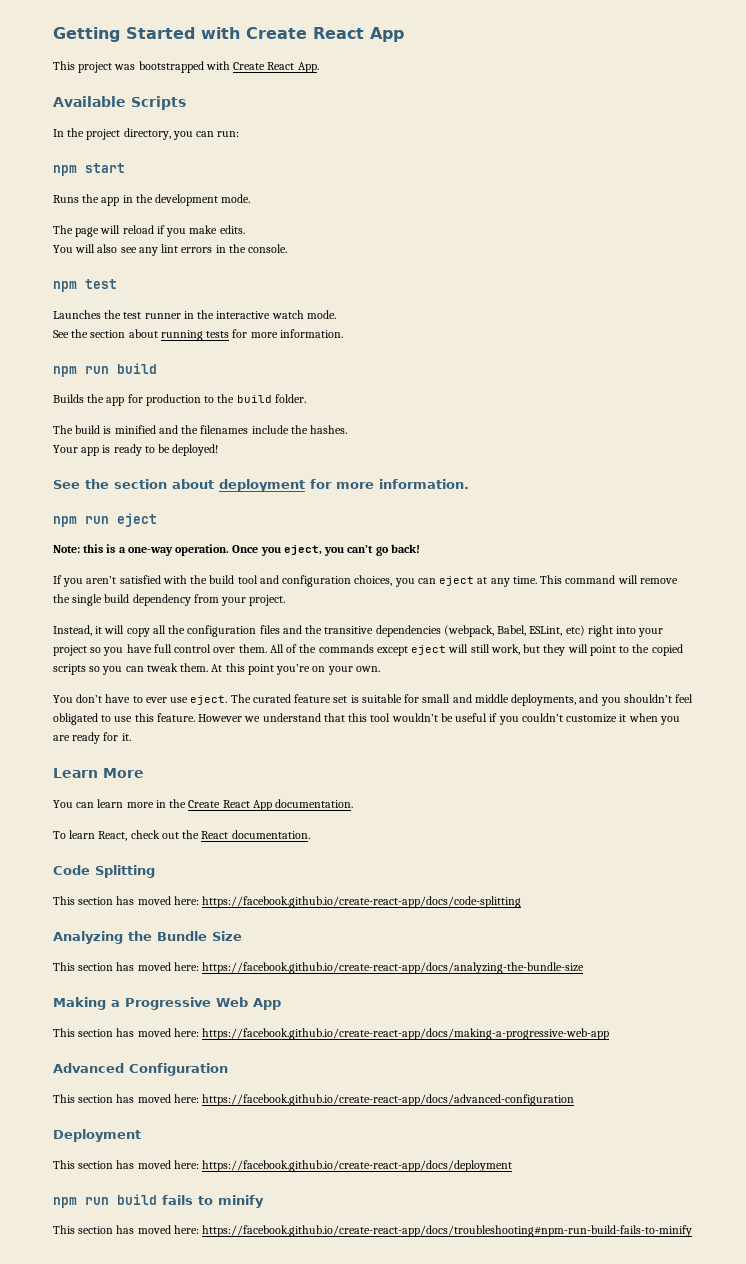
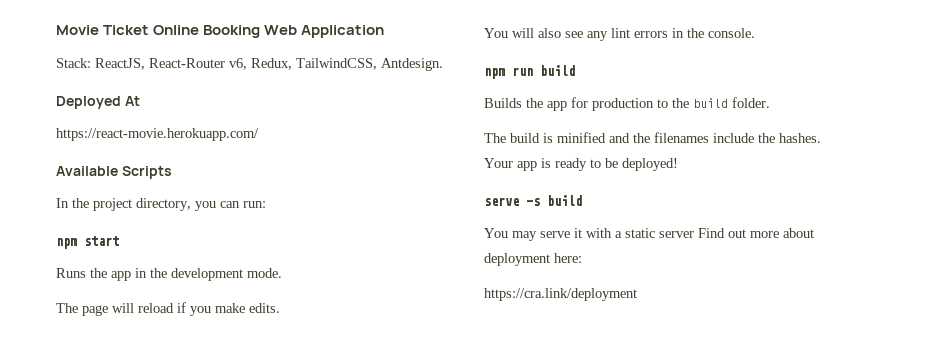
[53,27,404,42] [53,61,319,73] Getting Started with Create React App // This project was bootstrapped with Create React App. -> [56,25,385,38] [56,58,443,71] [56,96,140,109] [56,128,259,141] Movie Ticket Online Booking Web Application // Stack: ReactJS, React-Router v6, Redux, TailwindCSS, Antdesign. // Deployed At // https://react-movie.herokuapp.com/
[53,279,117,292] [53,310,336,319] [53,329,343,341] // npm test // Launches the test runner in the interactive watch mode. // See the section about running tests for more information. -> (755, 33) none
[53,479,469,492] [53,513,157,527] [53,544,420,556] [53,575,678,587] [53,594,286,606] [53,625,664,637] [53,644,683,656] [53,663,380,675] [53,694,694,706] [53,713,680,725] [53,732,131,744] [53,768,144,778] [53,799,354,811] [53,830,310,841] [53,865,155,878] [53,896,522,908] [53,931,242,944] [53,962,585,974] [53,997,281,1010] [53,1028,610,1040] [53,1063,228,1076] [53,1094,575,1106] [53,1129,141,1142] [53,1160,513,1172] [53,1194,264,1208] [53,1225,693,1237] See the section about deployment for more information. // npm run eject // Note: this is a one-way operation. Once you eject, you can’t go back! // If you aren’t satisfied with the build tool and configuration choices, you can eject at any time. This command will remove the single build dependency from your project. // Instead, it will copy all the configuration files and the transitive dependencies (webpack, Babel, ESLint, etc) right into your project so you have full control over them. All of the commands except eject will still work, but they will point to the copied scripts so you can tweak them. At this point you’re on your own. // You don’t have to ever use eject. The curated feature set is suitable for small and middle deployments, and you shouldn’t feel obligated to use this feature. However we understand that this tool wouldn’t be useful if you couldn’t customize it when you are ready for it. // Learn More // You can learn more in the Create React App documentation. // To learn React, check out the React documentation. // Code Splitting // This section has moved here: https://facebook.github.io/create-react-app/docs/code-splitting // Analyzing the Bundle Size // This section has moved here: https://facebook.github.io/create-react-app/docs/analyzing-the-bundle-size // Making a Progressive Web App // This section has moved here: https://facebook.github.io/create-react-app/docs/making-a-progressive-web-app // Advanced Configuration // This section has moved here: https://facebook.github.io/create-react-app/docs/advanced-configuration // Deployment // This section has moved here: https://facebook.github.io/create-react-app/docs/deployment // npm run build fails to minify // This section has moved here: https://facebook.github.io/create-react-app/docs/troubleshooting#npm-run-build-fails-to-minify -> [484,195,582,206] [484,228,814,241] [484,253,582,266] [484,288,637,301] serve -s build // You may serve it with a static server Find out more about deployment here: // https://cra.link/deployment

